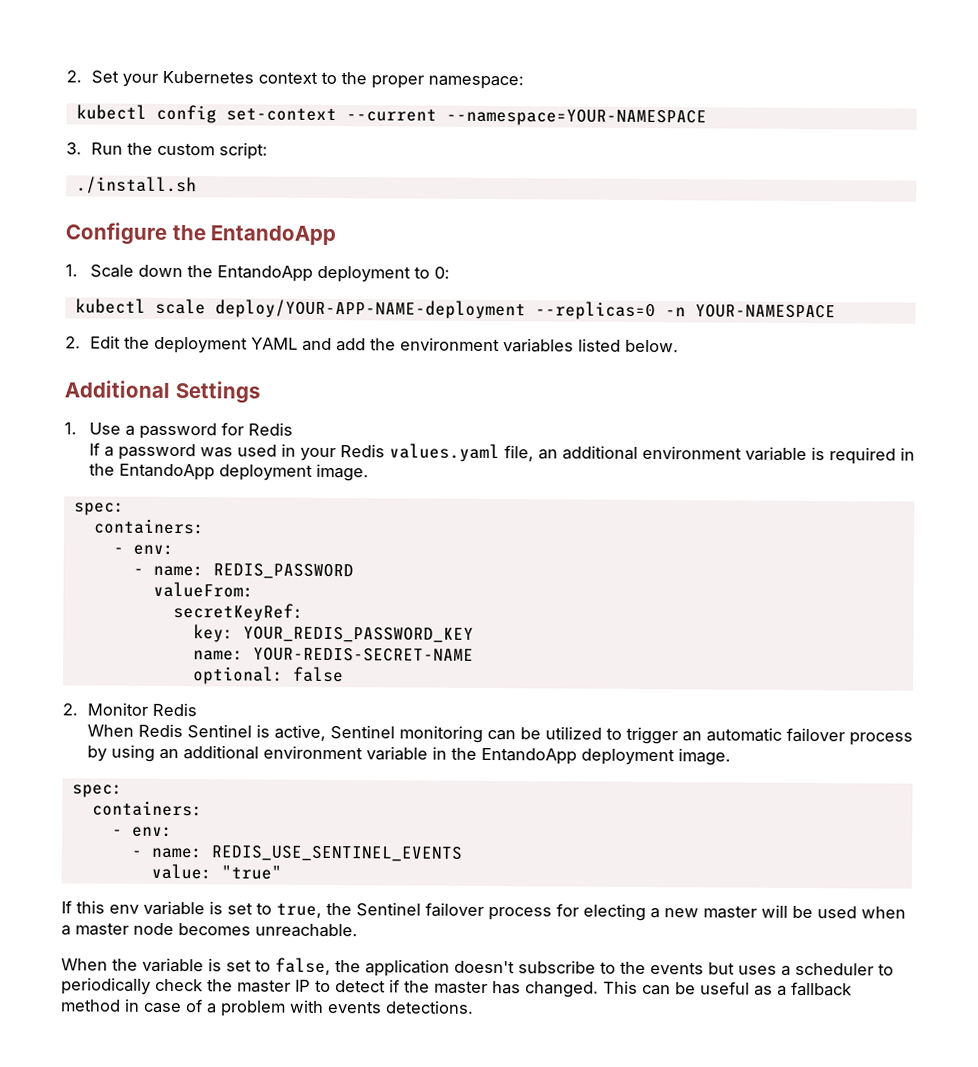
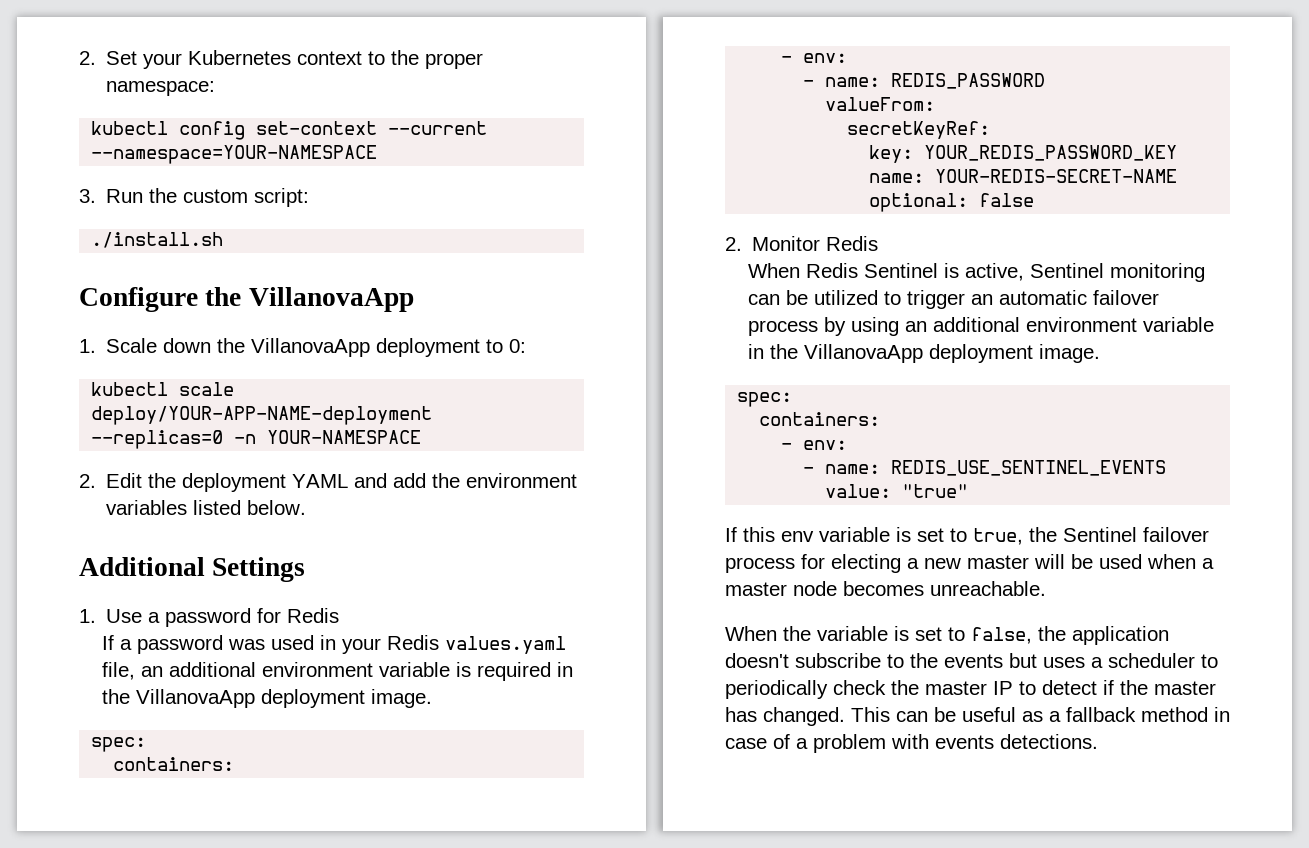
[210,225,337,246] EntandoApp -> [248,287,414,312] VillanovaApp
[216,265,313,282] EntandoApp -> [251,338,371,357] VillanovaApp
[118,463,215,481] EntandoApp -> [135,689,255,708] VillanovaApp
[480,747,577,765] EntandoApp -> [803,344,923,363] VillanovaApp

